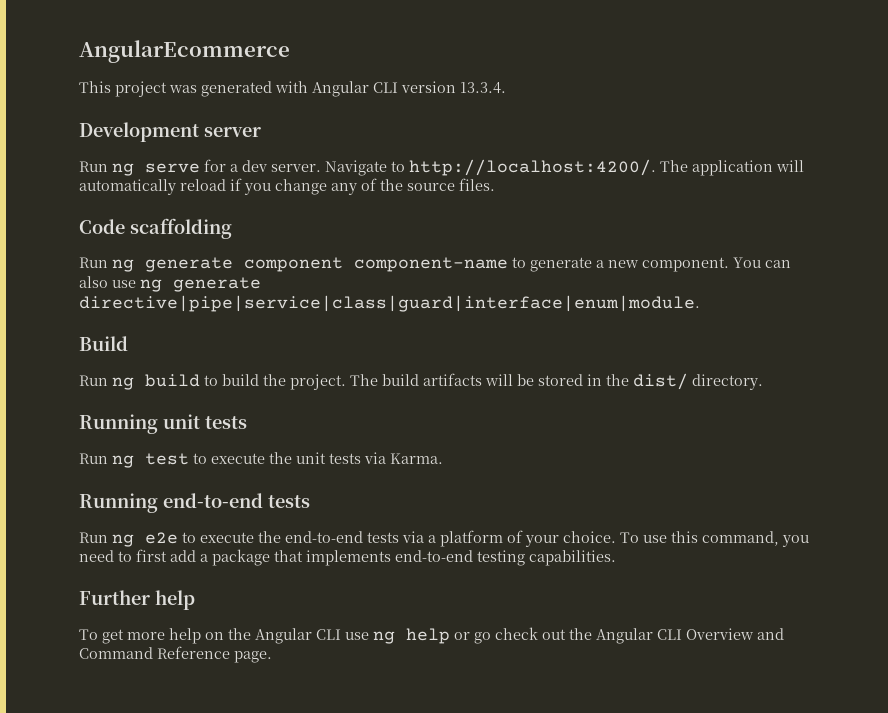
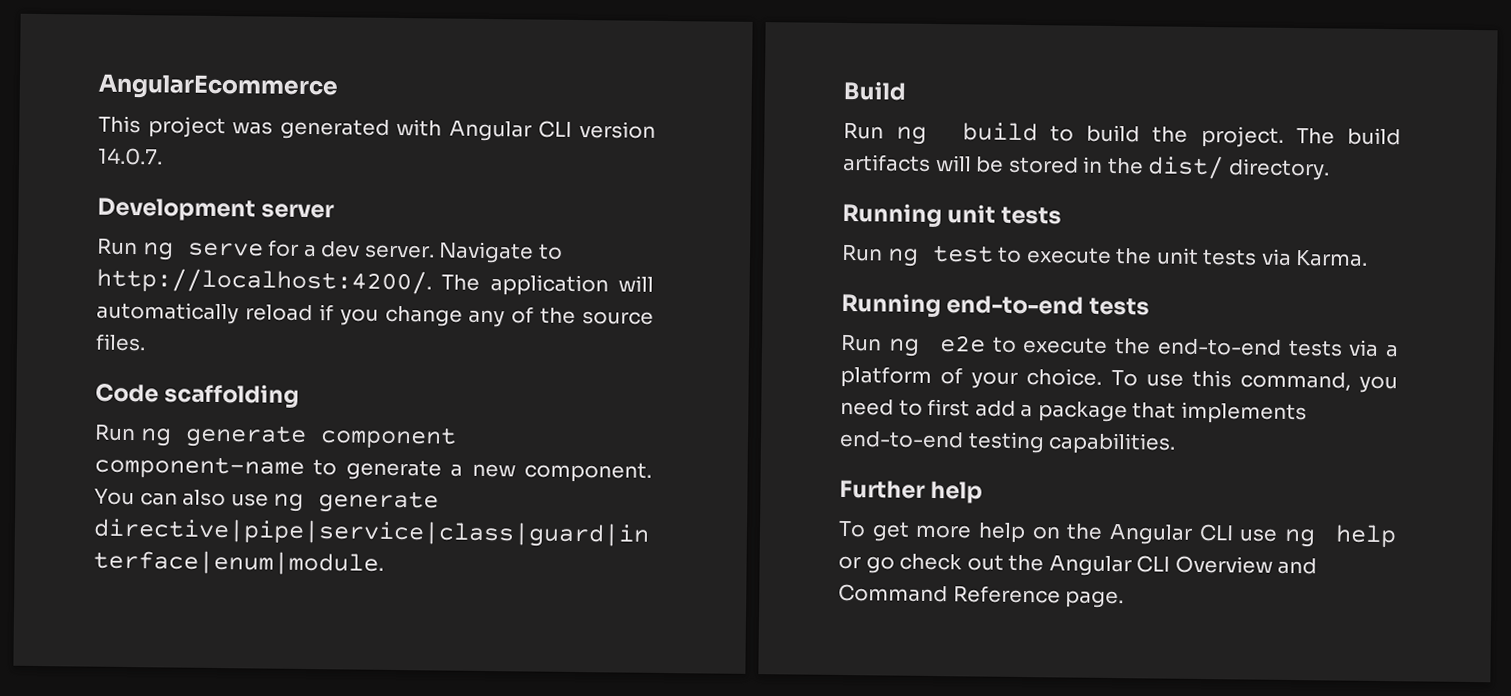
[460,82,506,94] 13.3.4. -> [98,147,163,166] 14.0.7.

